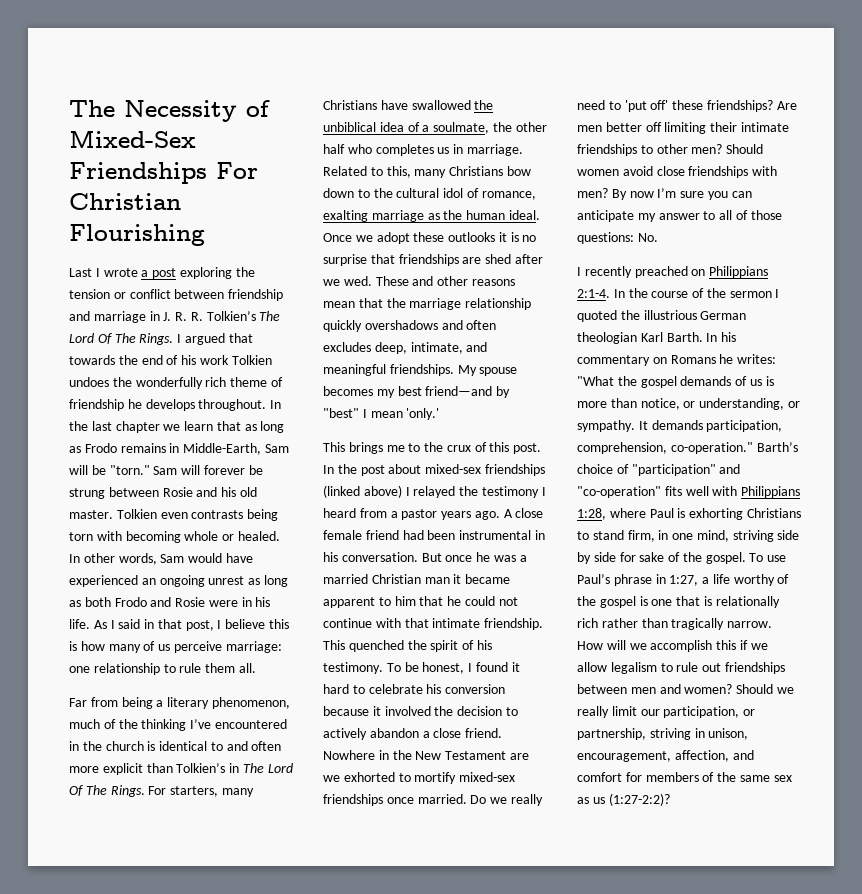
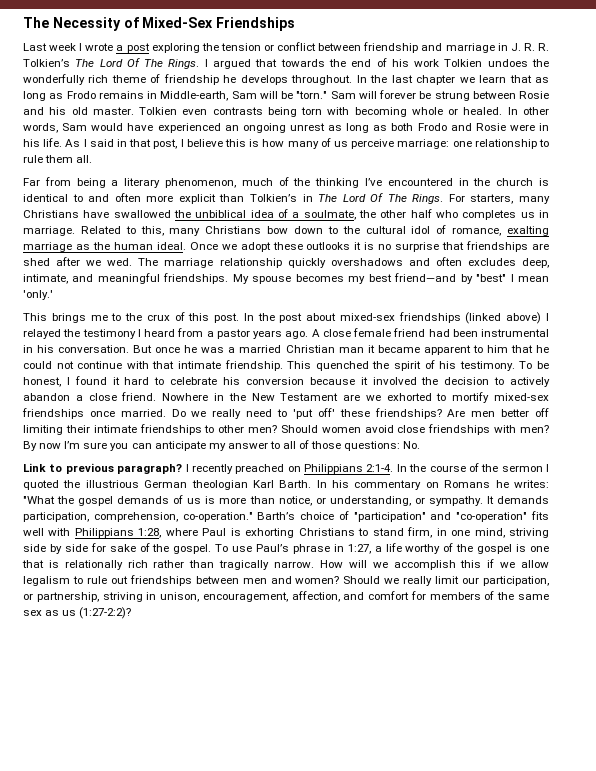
[216,162,258,179] [69,193,181,210] [69,224,205,246] For Christian Flourishing -> (296, 24) none
(92, 272) none -> [49,43,77,51] week
[183,443,262,455] Middle-Earth, -> [160,91,229,101] Middle-earth,
[375,276,515,286] [323,298,406,308] These and other reasons mean that the -> [138,258,159,266] The
(658, 237) none -> [23,463,183,474] Link to previous paragraph?

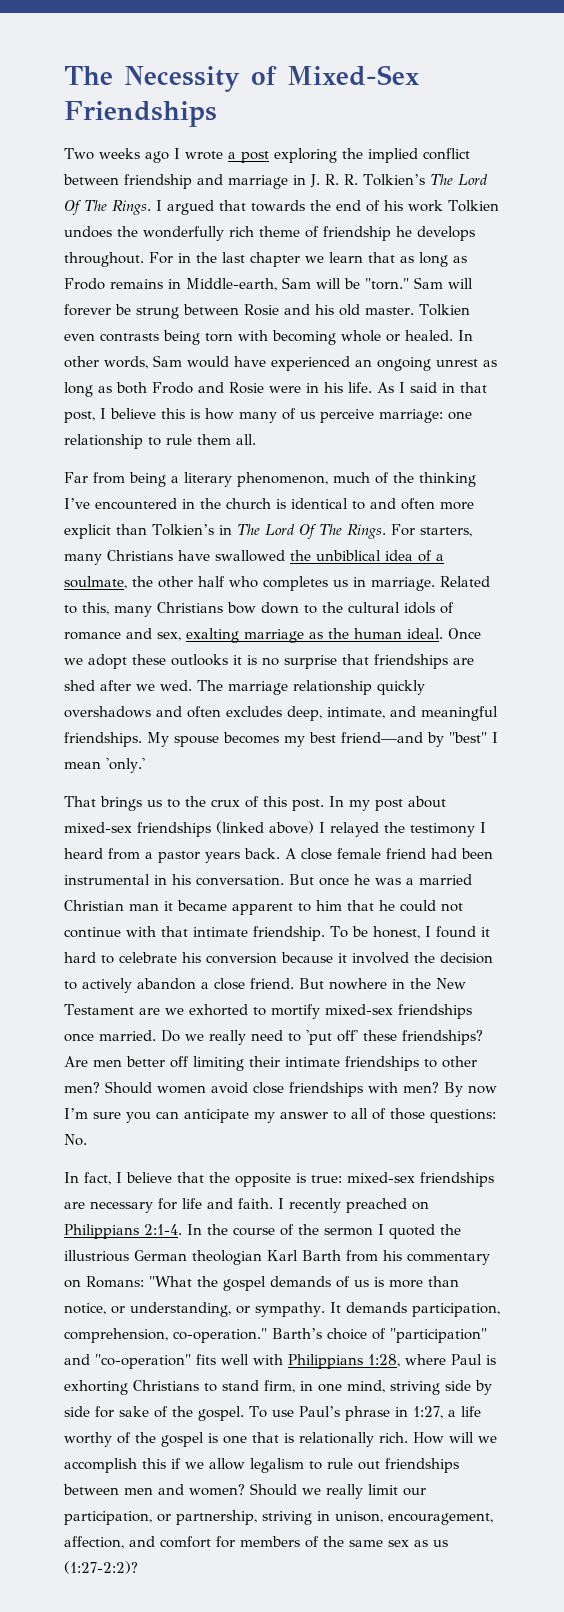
[23,43,77,51] Last week -> [64,148,169,163] Two weeks ago
[220,43,274,51] tension or -> [367,148,418,163] implied
[356,75,367,83] In -> [149,252,191,264] For in
[411,225,502,236] idol of romance, -> [404,602,454,614] [64,628,181,641] idols of romance and sex,
[23,313,108,323] This brings me -> [64,796,162,811] That brings us
[257,313,275,321] the -> [349,800,370,811] my
[285,331,309,339] ago. -> [244,848,280,859] back.
[287,360,515,371] This quenched the spirit of his testimony. -> (325, 933) none
[162,393,209,401] Nowhere -> [299,978,387,990] But nowhere
[23,463,183,474] Link to previous paragraph? -> [64,1172,494,1187] [64,1198,273,1213] In fact, I believe that the opposite is true: mixed-sex friendships are necessary for life and faith.
[279,480,327,488] Barth. In -> [302,1250,378,1262] Barth from
[444,480,549,488] Romans he writes: -> [86,1276,144,1288] Romans:
[127,560,315,570] rich rather than tragically narrow. -> [379,1432,408,1443] rich.

